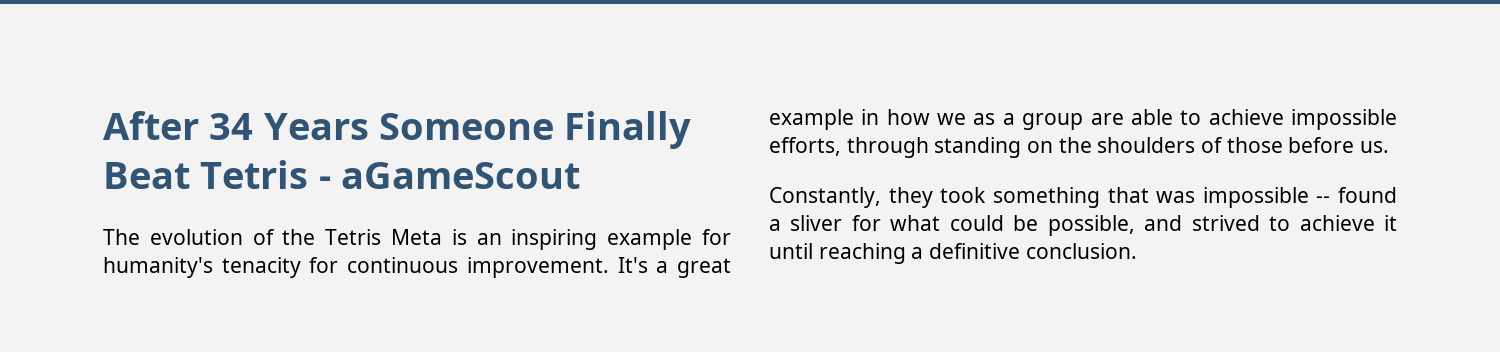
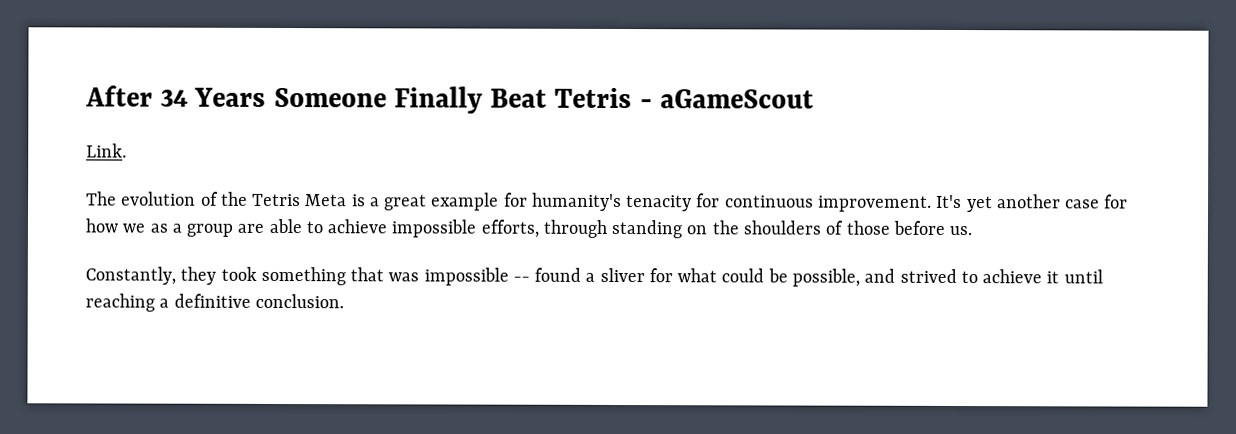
(580, 175) none -> [86,143,127,158] // Link.
[476,229,598,250] an inspiring -> [369,194,428,211] a great
[656,258,731,278] [769,109,880,130] a great example in -> [966,194,1129,213] yet another case for

